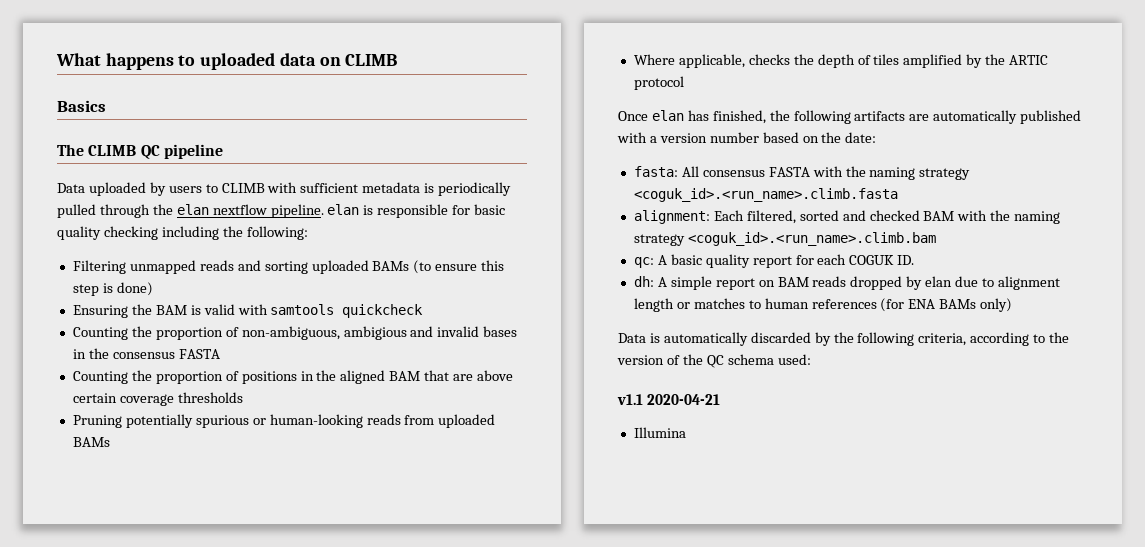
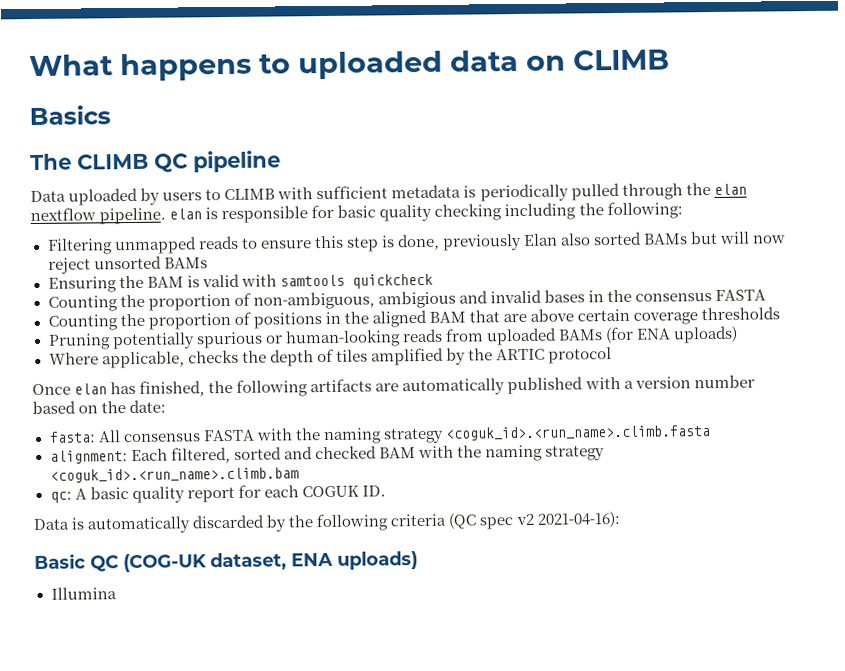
[237,260,505,274] [72,282,153,296] and sorting uploaded BAMs (to ensure this step is done) -> [240,230,787,252] [47,255,208,274] to ensure this step is done, previously Elan also sorted BAMs but will now reject unsorted BAMs
(110, 442) none -> [604,325,739,344] (for ENA uploads)
[633,276,1060,290] [633,298,1013,312] // dh: A simple report on BAM reads dropped by elan due to alignment length or matches to human references (for ENA BAMs only) -> (386, 491) none
[918,332,1070,346] [617,354,811,368] [617,394,721,405] criteria, according to the version of the QC schema used: // v1.1 2020-04-21 -> [390,510,620,530] [34,551,418,573] criteria (QC spec v2 2021-04-16): // Basic QC (COG-UK dataset, ENA uploads)

